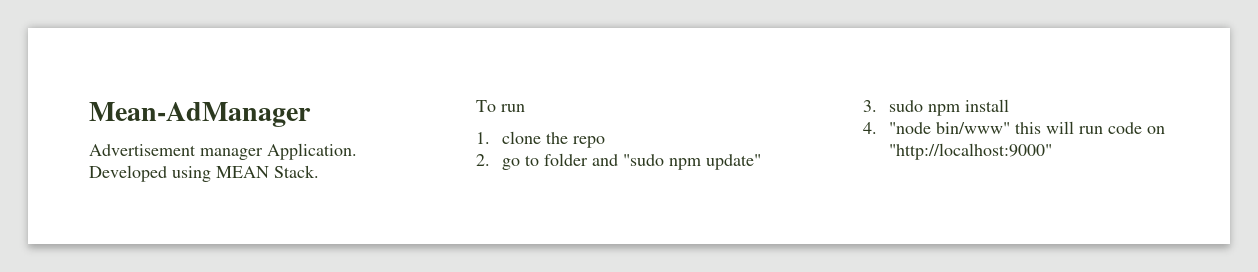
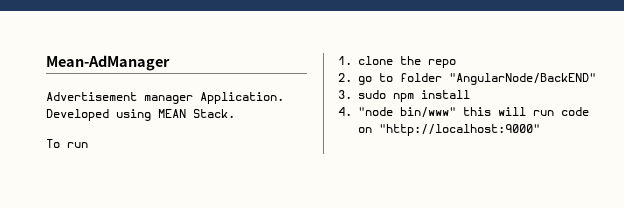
[592,154,762,170] and "sudo npm update" -> [449,73,596,85] "AngularNode/BackEND"

